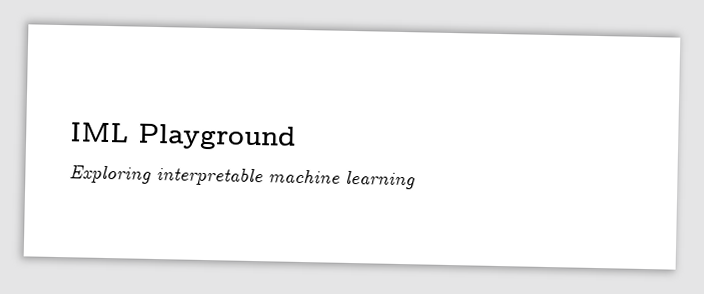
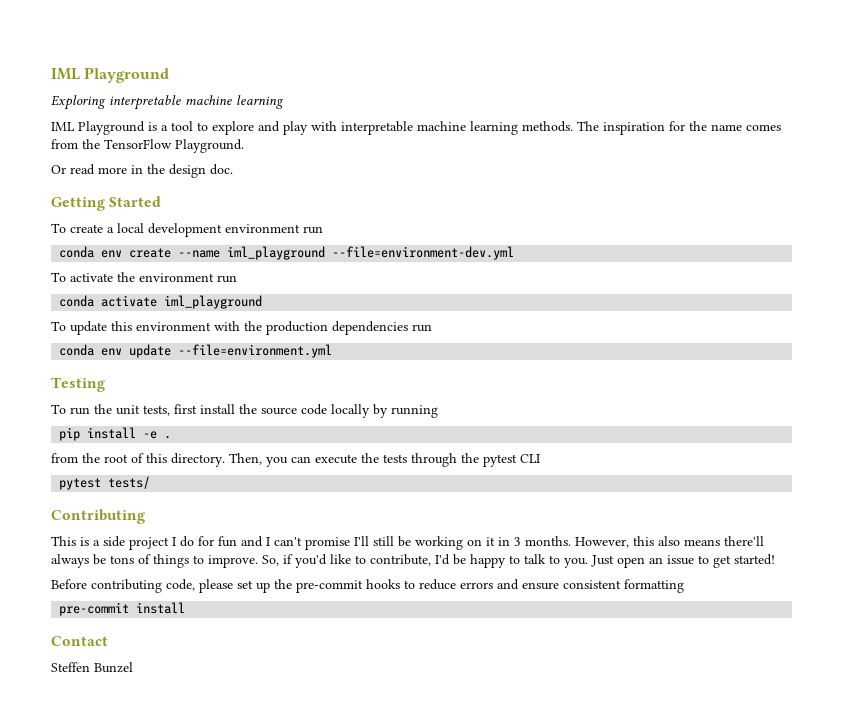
(416, 180) none -> [51,121,781,135] [51,139,244,153] [51,164,233,178] [51,196,162,211] [51,223,323,237] [59,246,515,260] [51,272,237,283] [59,295,263,309] [51,321,432,335] [59,344,333,358] [51,377,105,392] [51,404,438,418] [59,427,172,441] [51,453,540,467] [59,476,151,490] [51,509,145,524] [51,536,764,550] [51,554,775,568] [51,579,684,593] [59,602,186,616] [51,636,108,646] [51,662,133,673] // IML Playground is a tool to explore and play with interpretable machine learning methods. The inspiration for the name comes from the TensorFlow Playground. // Or read more in the design doc. // Getting Started // To create a local development environment run // conda env create --name iml_playground --file=environment-dev.yml // To activate the environment run // conda activate iml_playground // To update this environment with the production dependencies run // conda env update --file=environment.yml // Testing // To run the unit tests, first install the source code locally by running // pip install -e . // from the root of this directory. Then, you can execute the tests through the pytest CLI // pytest tests/ // Contributing // This is a side project I do for fun and I can't promise I'll still be working on it in 3 months. However, this also means there'll always be tons of things to improve. So, if you'd like to contribute, I'd be happy to talk to you. Just open an issue to get started! // Before contributing code, please set up the pre-commit hooks to reduce errors and ensure consistent formatting // pre-commit install // Contact // Steffen Bunzel

